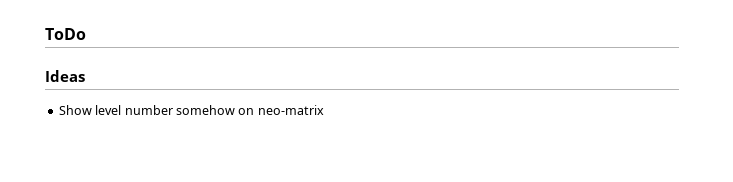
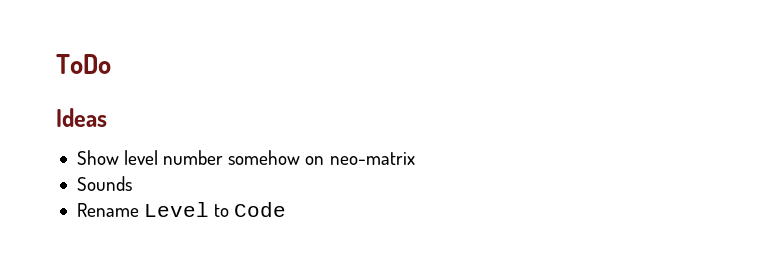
(324, 110) none -> [76,176,132,191] [76,202,287,217] // Sounds // Rename Level to Code

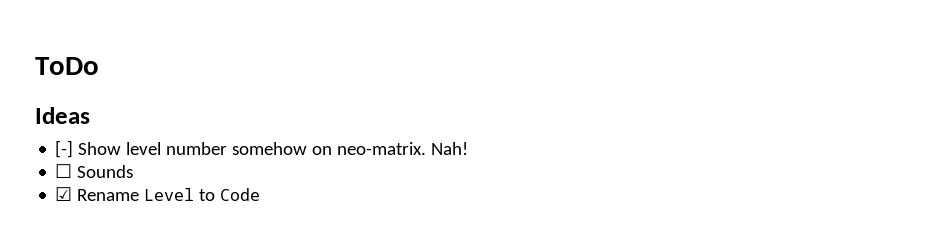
(107, 117) none -> [55,140,74,158] [-]
[329,152,415,165] neo-matrix // -> [337,142,469,155] [55,164,73,178] neo-matrix. Nah! // ☐
(132, 183) none -> [55,187,73,201] ☑

